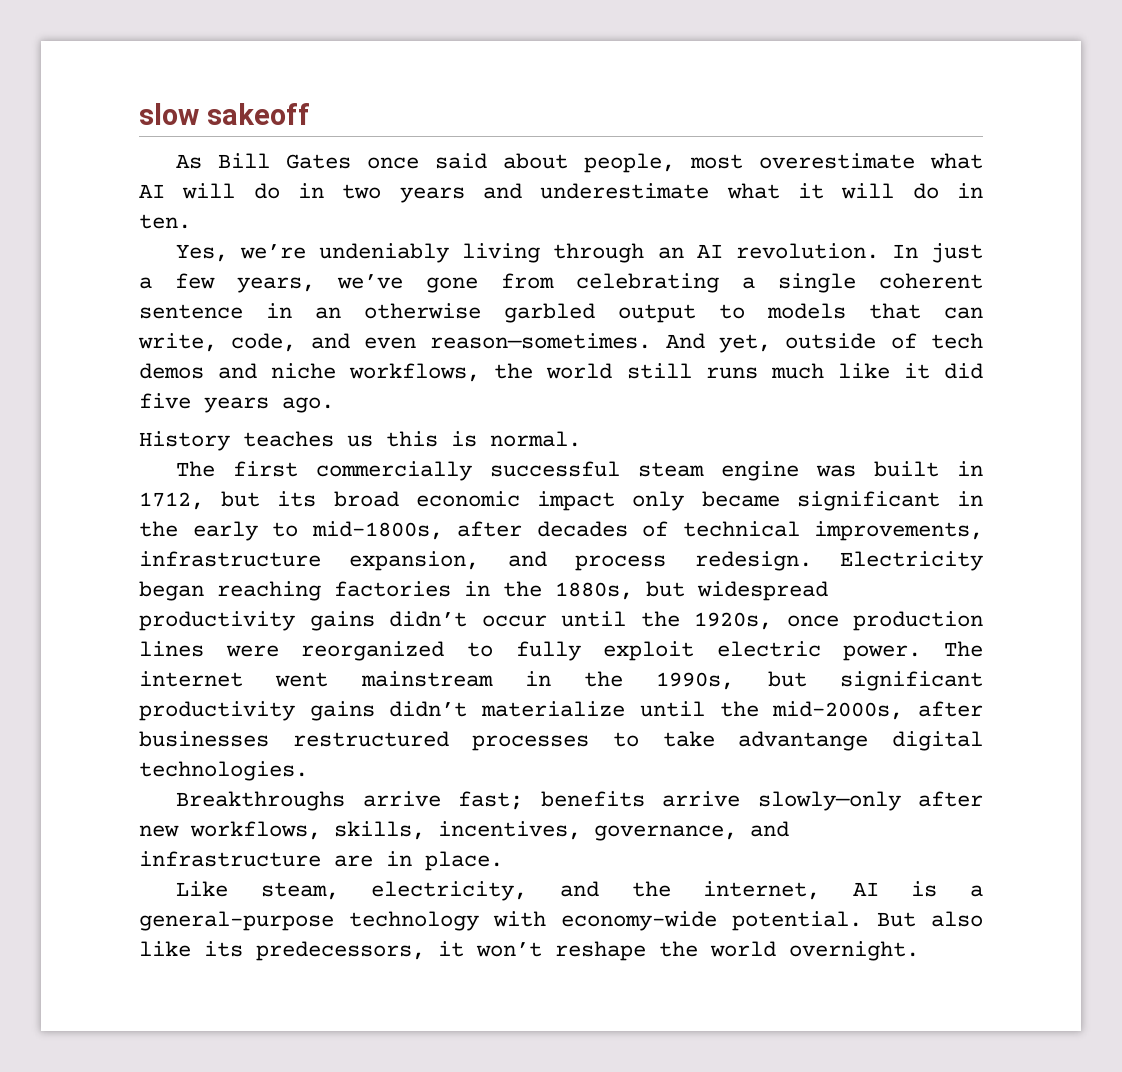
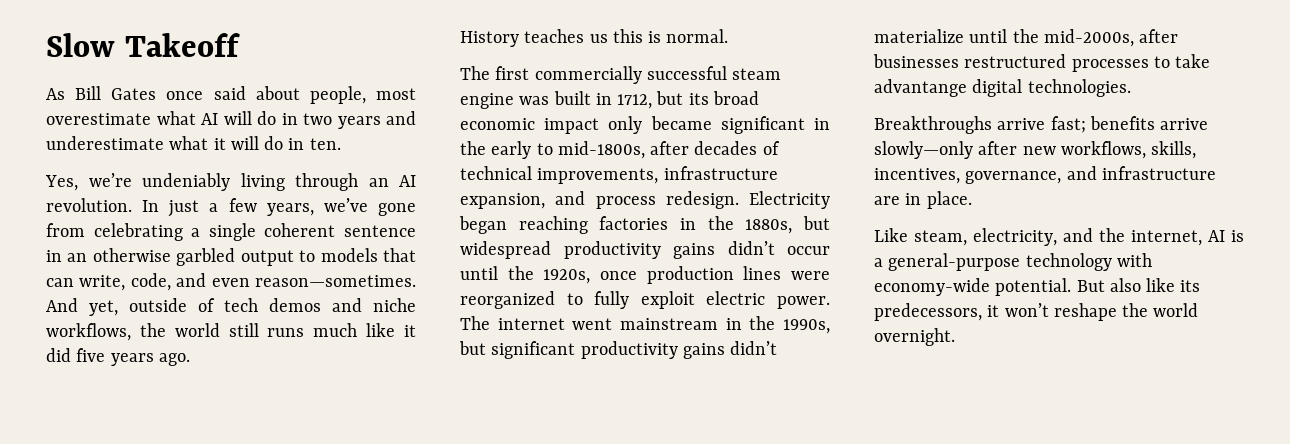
[139,103,310,125] slow sakeoff -> [46,33,240,57] Slow Takeoff

